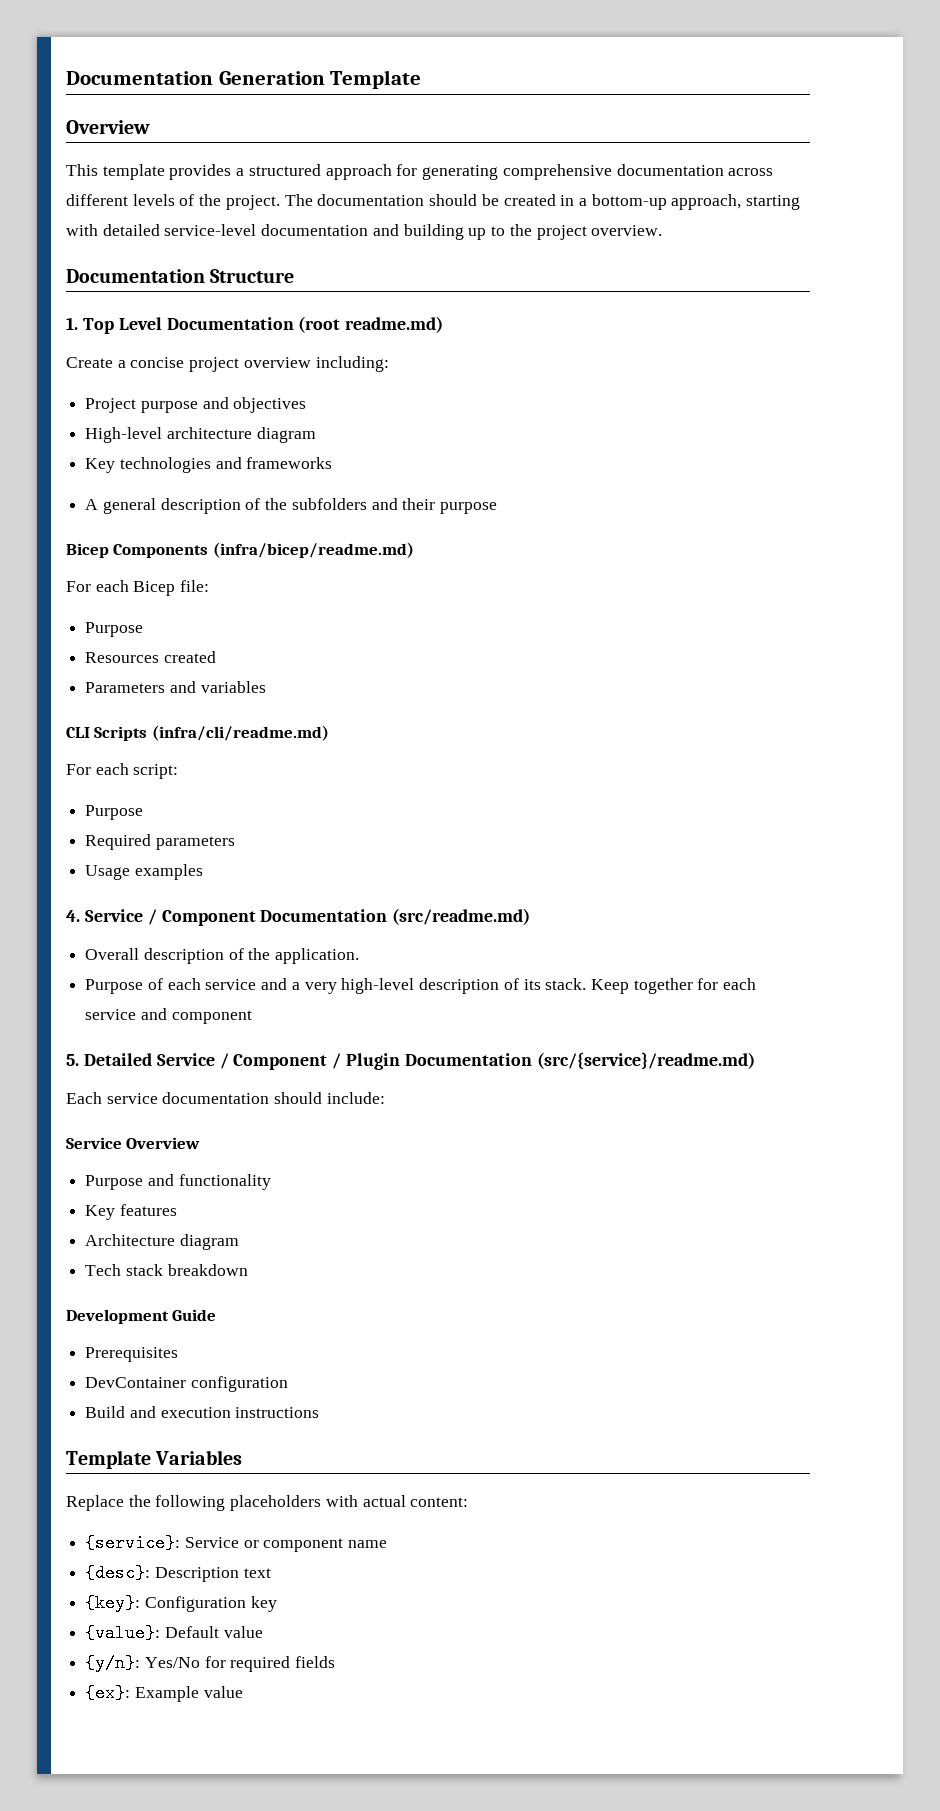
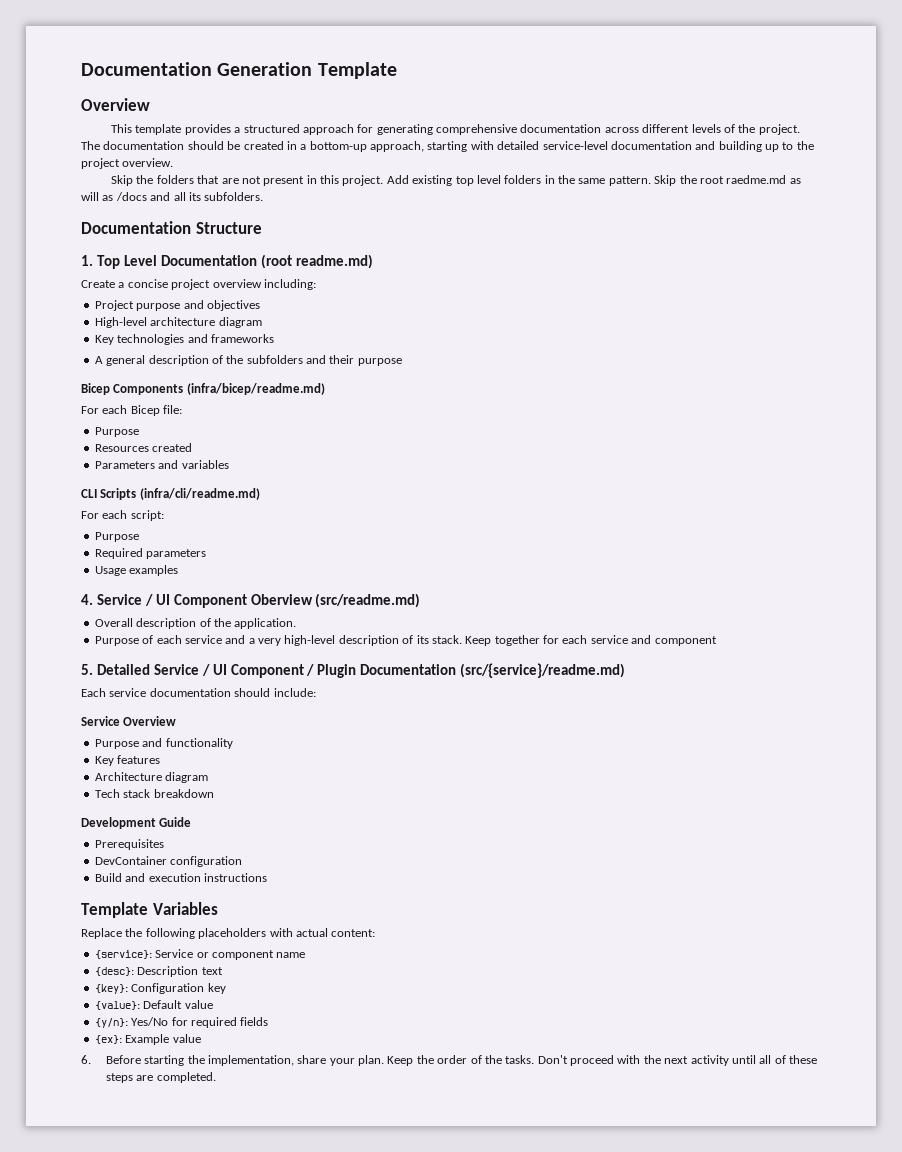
(663, 230) none -> [111,175,801,186] [81,192,264,201] // Skip the folders that are not present in this project. Add existing top level folders in the same pattern. Skip the root raedme.md as will as /docs and all its subfolders.
[161,909,388,926] Component Documentation -> [155,594,313,608] UI Component Oberview
(229, 1061) none -> [212,664,227,675] UI
(243, 1692) none -> [81,1055,818,1066] [105,1072,216,1083] // 6. Before starting the implementation, share your plan. Keep the order of the tasks. Don't proceed with the next activity until all of these steps are completed.

